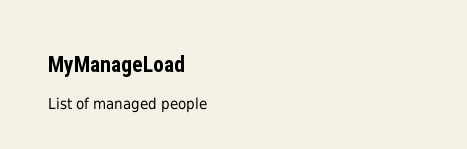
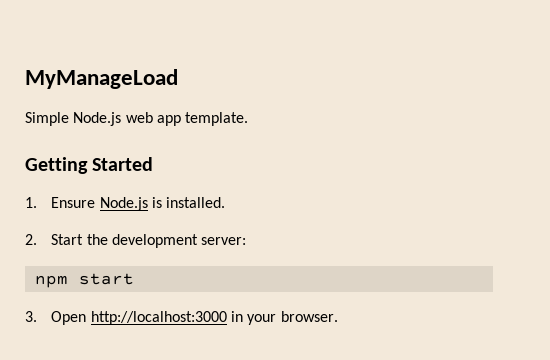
[48,97,208,113] List of managed people -> [25,112,249,126] [25,157,154,174] [25,197,226,211] [25,234,247,248] [34,273,134,288] [25,311,338,325] Simple Node.js web app template. // Getting Started // 1. Ensure Node.js is installed. // 2. Start the development server: // npm start // 3. Open http://localhost:3000 in your browser.

